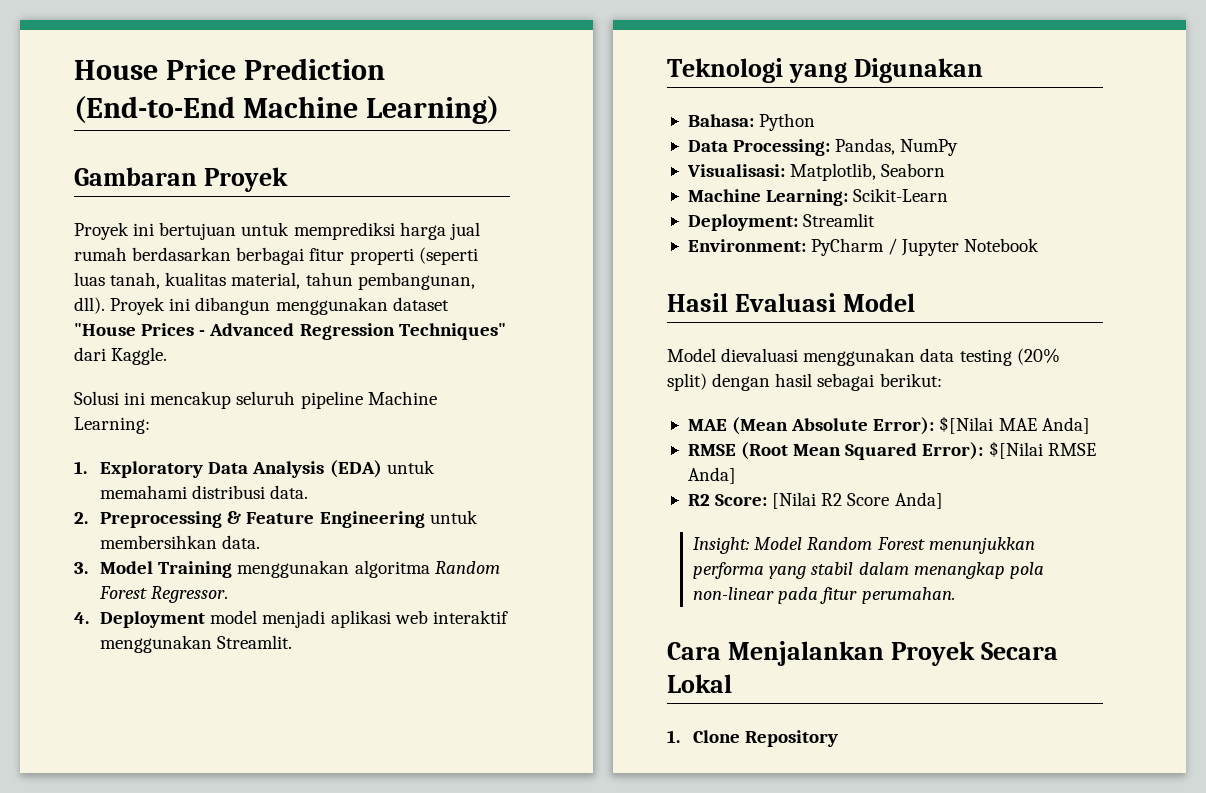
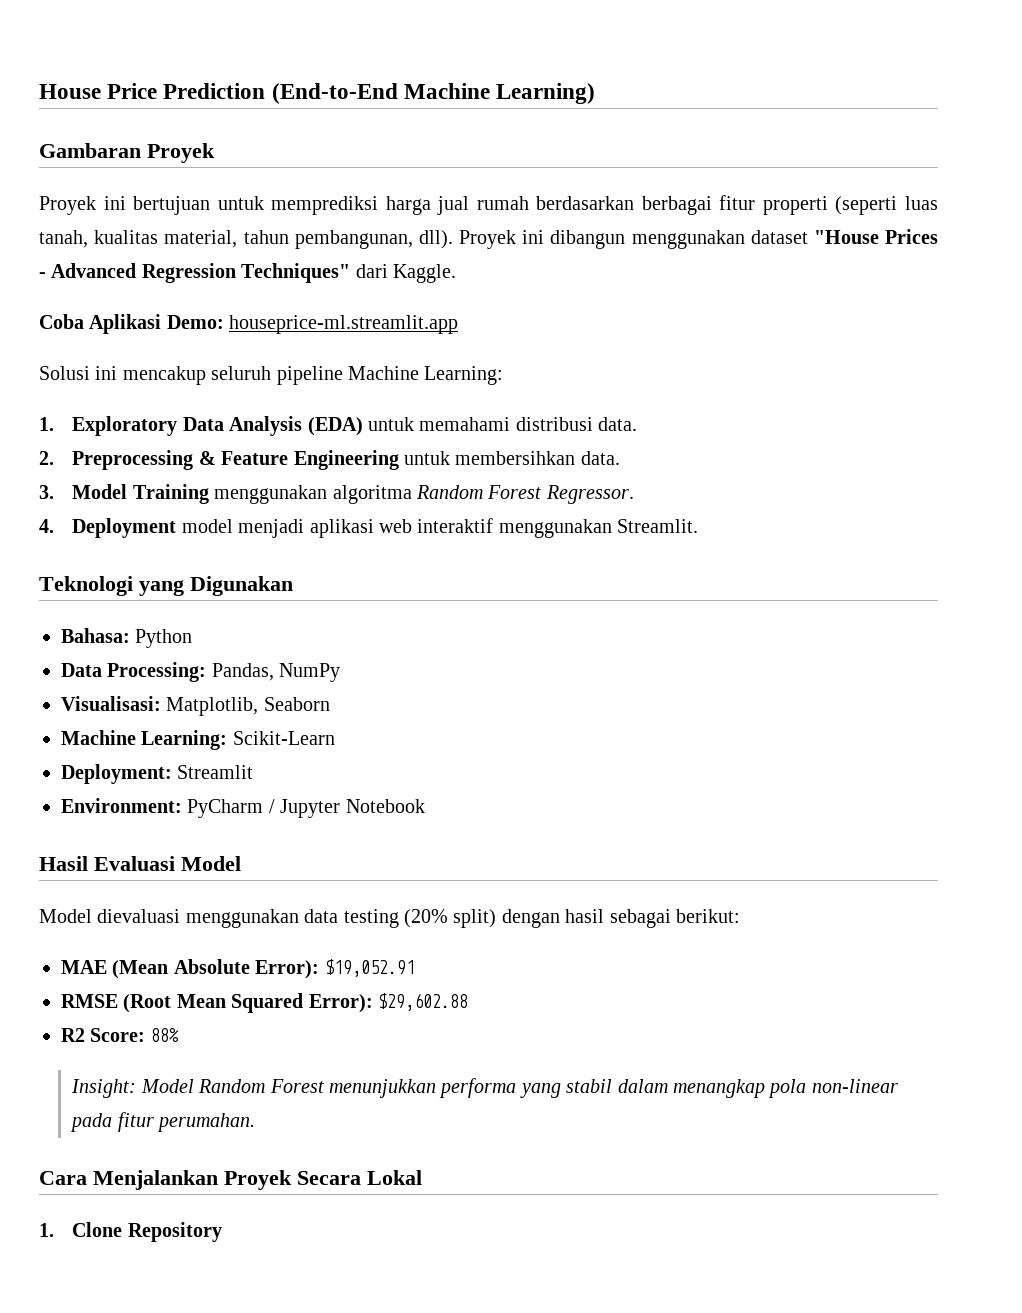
(168, 356) none -> [39,314,459,334] // Coba Aplikasi Demo: houseprice-ml.streamlit.app
[939,416,1090,434] $[Nilai MAE Anda] -> [324,959,415,977] $19,052.91
[988,441,1096,459] [687,467,736,484] $[Nilai RMSE Anda] -> [378,993,468,1011] $29,602.88
[772,492,943,509] [Nilai R2 Score Anda] -> [150,1028,179,1042] 88%

